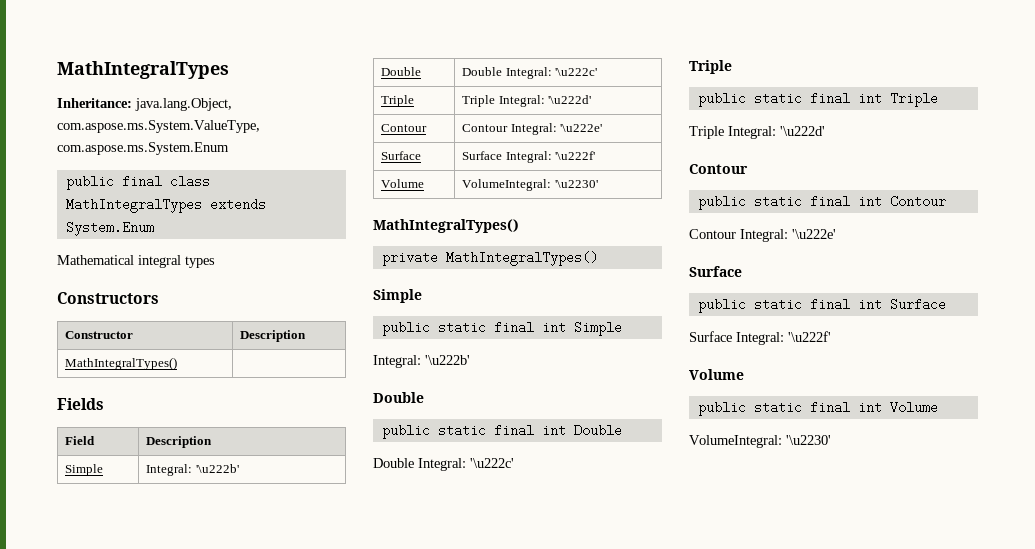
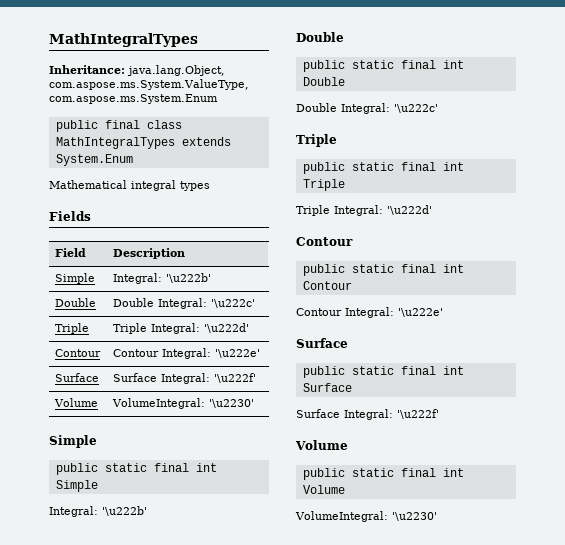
[57,292,159,304] [65,331,134,339] [240,330,307,342] [65,357,178,370] // Constructors // Constructor | Description // MathIntegralTypes() | -> (210, 186) none
[373,219,519,233] [381,251,598,266] // MathIntegralTypes() // private MathIntegralTypes() -> (255, 403) none

